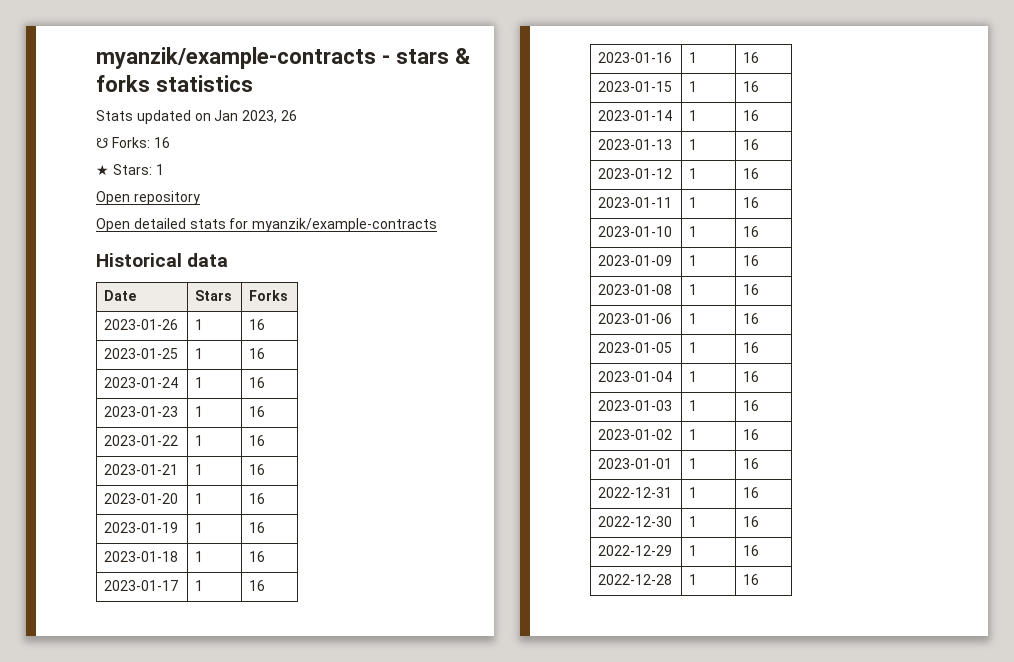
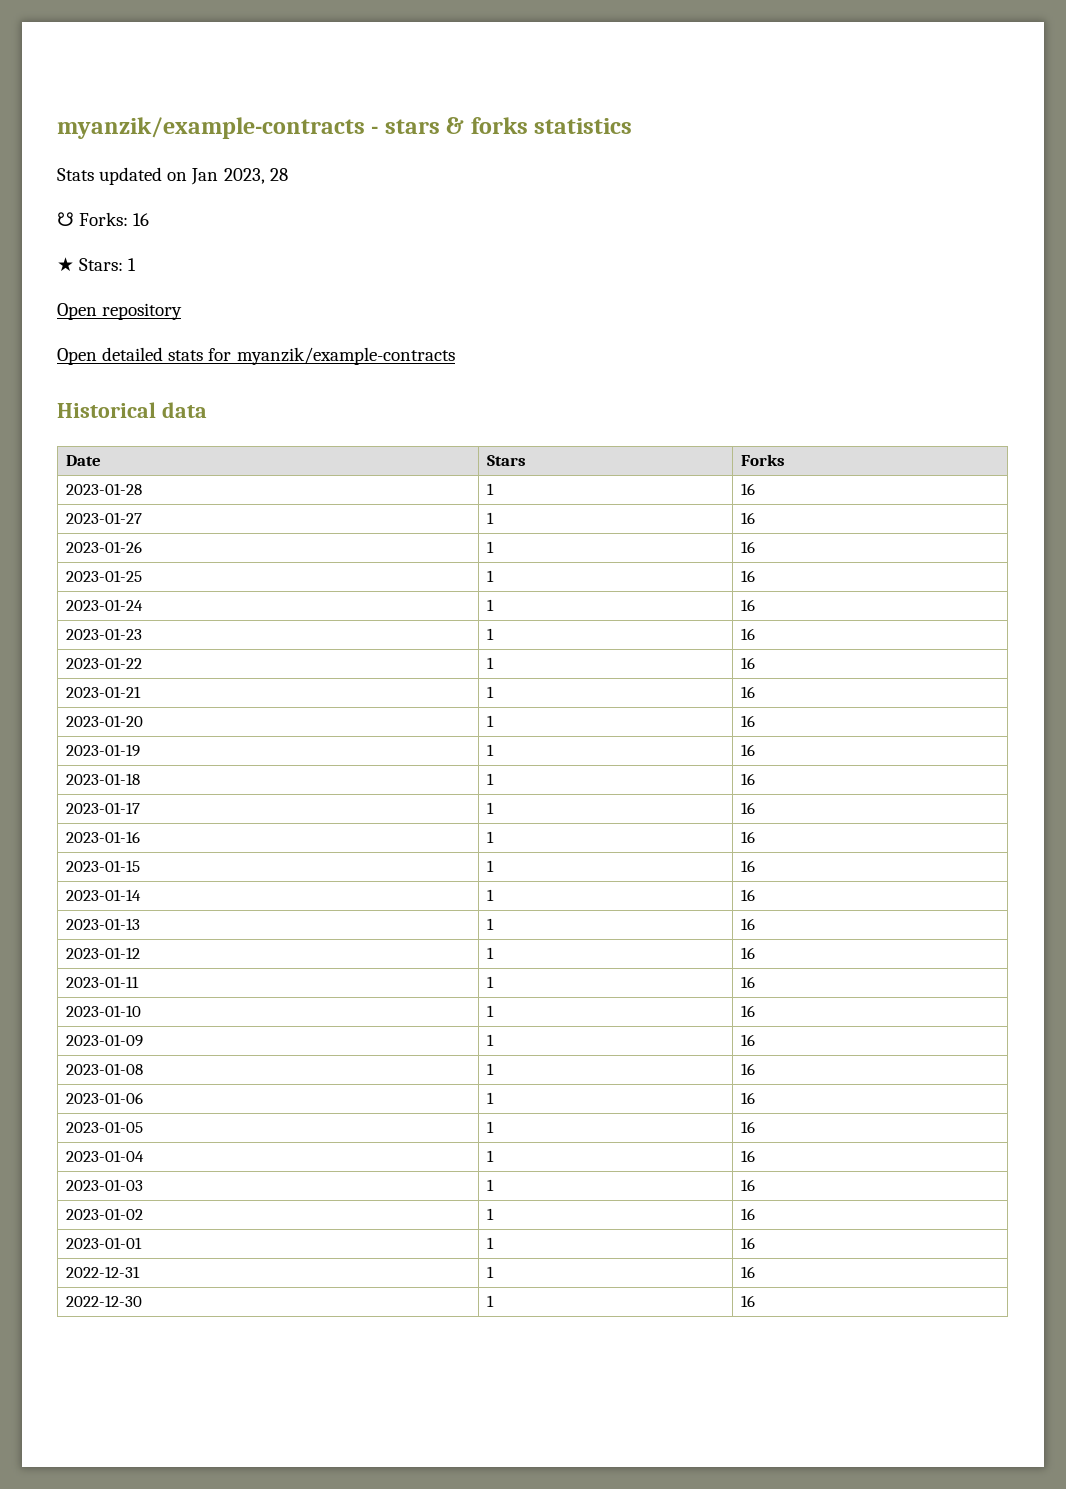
[280,110,297,121] 26 -> [269,168,288,181] 28
(289, 295) none -> [65,483,142,495] [486,483,494,495] [740,483,755,495] [65,512,142,524] [486,512,494,524] [740,512,755,524] // 2023-01-28 | 1 | 16 // 2023-01-27 | 1 | 16
[598,545,673,556] [689,545,698,556] [743,545,760,556] [598,574,673,585] [689,574,698,585] [743,574,760,585] // 2022-12-29 | 1 | 16 // 2022-12-28 | 1 | 16 -> (755, 1301) none

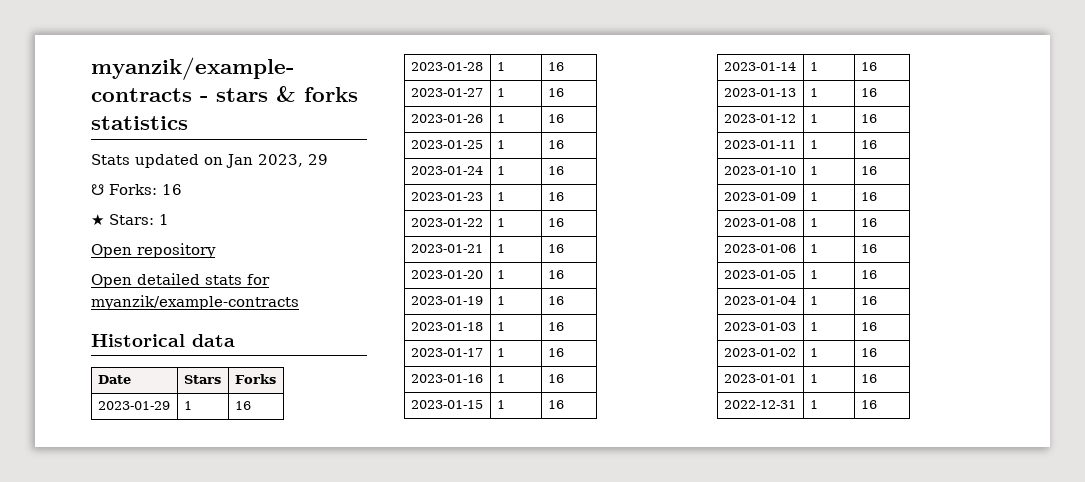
[269,168,288,181] 28 -> [308,154,328,165] 29
(785, 460) none -> [97,401,170,410] [183,401,192,410] [234,401,251,410] // 2023-01-29 | 1 | 16
[65,1295,142,1307] [486,1295,494,1307] [740,1295,755,1307] // 2022-12-30 | 1 | 16 -> (877, 404) none

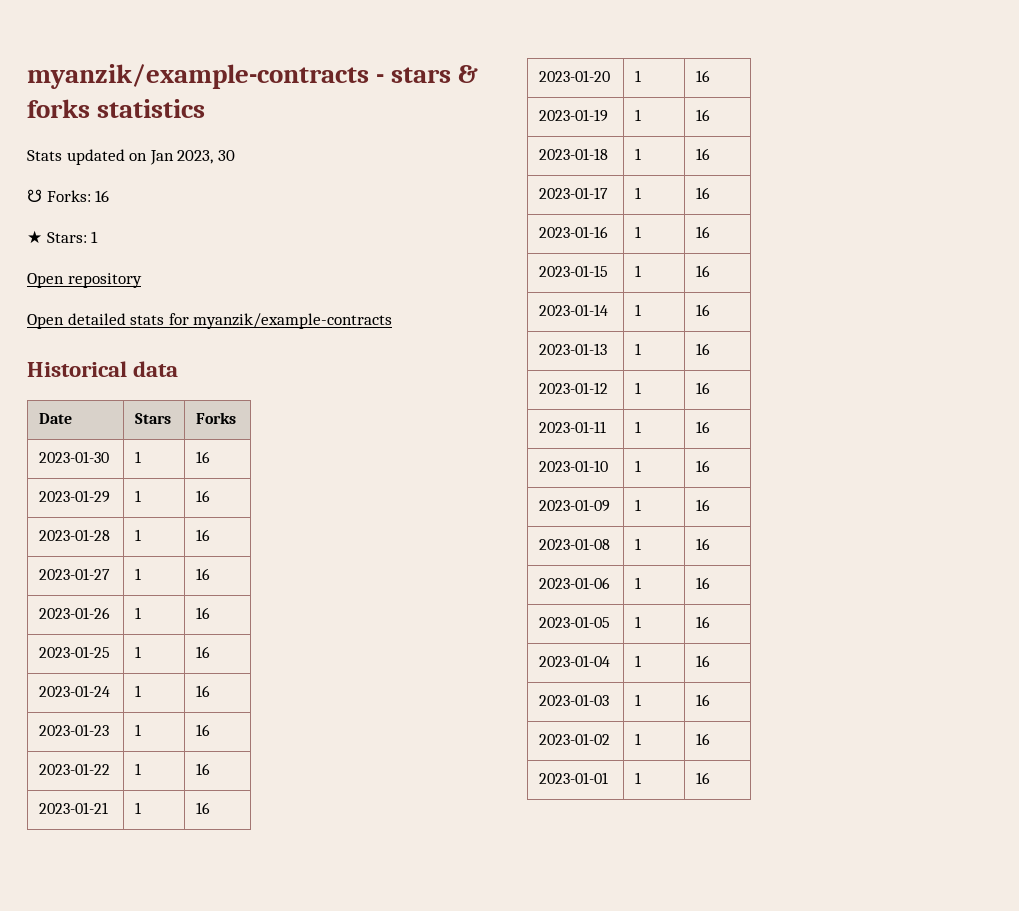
[308,154,328,165] 29 -> [217,150,235,161] 30
(276, 379) none -> [39,451,110,463] [135,451,142,463] [196,451,211,463] // 2023-01-30 | 1 | 16
[723,400,796,409] [809,400,818,409] [860,400,877,409] // 2022-12-31 | 1 | 16 -> (711, 778) none

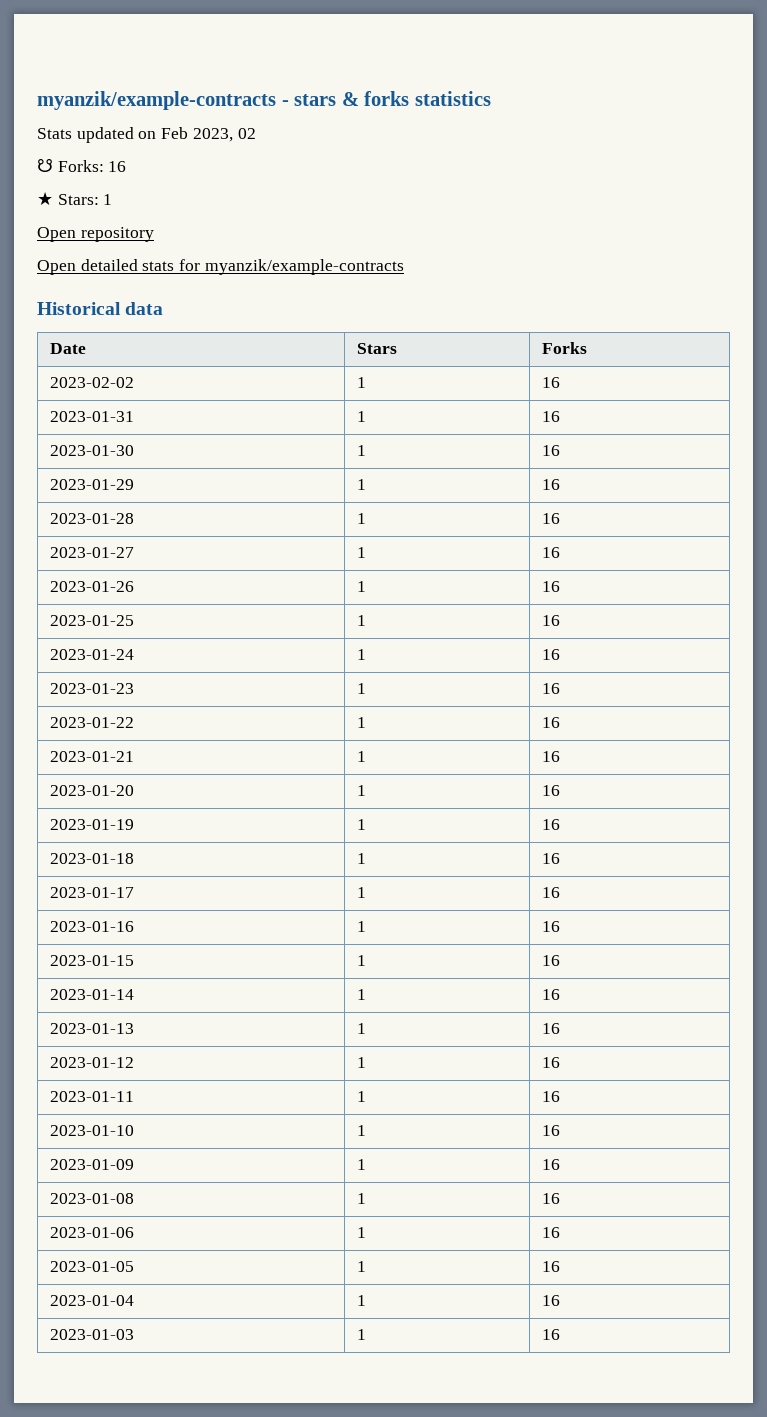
[149,150,235,165] Jan 2023, 30 -> [161,127,256,142] Feb 2023, 02
(237, 418) none -> [50,377,135,388] [357,377,367,388] [542,377,561,388] [50,411,135,422] [357,411,367,422] [542,411,561,422] // 2023-02-02 | 1 | 16 // 2023-01-31 | 1 | 16
[539,733,611,745] [635,733,642,745] [696,733,711,745] [539,772,609,784] [635,772,642,784] [696,772,711,784] // 2023-01-02 | 1 | 16 // 2023-01-01 | 1 | 16 -> (561, 1334) none

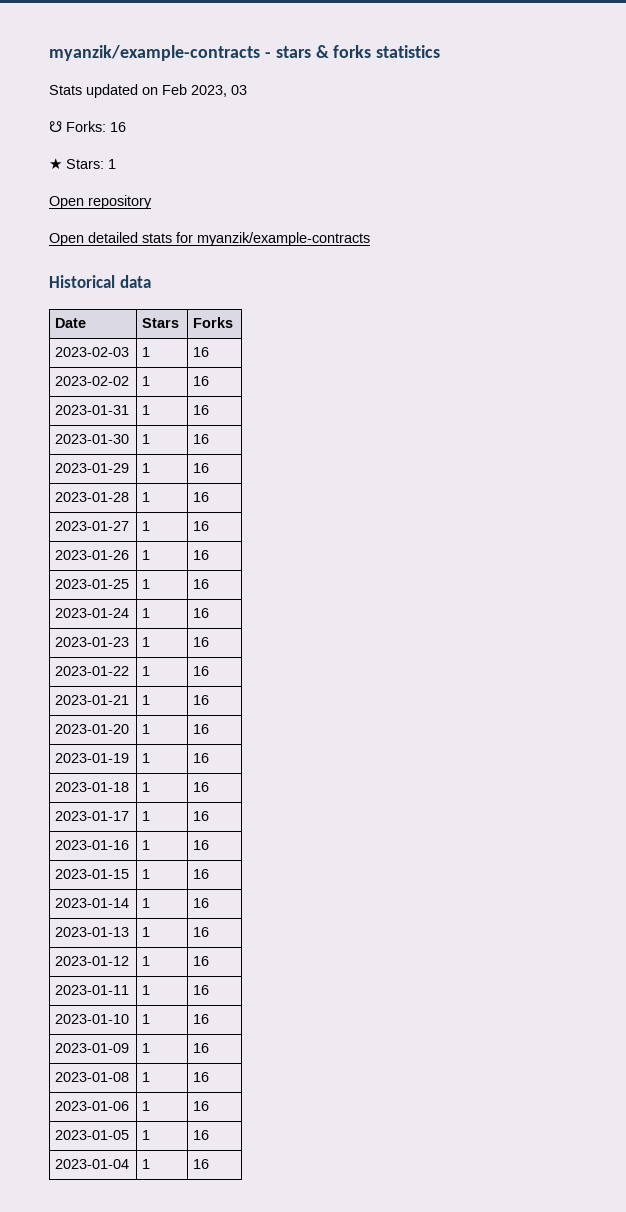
[237,128,256,139] 02 -> [231,85,247,95] 03
(588, 348) none -> [55,347,130,357] [142,347,151,357] [193,347,210,357] // 2023-02-03 | 1 | 16
[50,1329,135,1340] [357,1329,367,1340] [542,1329,561,1340] // 2023-01-03 | 1 | 16 -> (210, 1164) none

